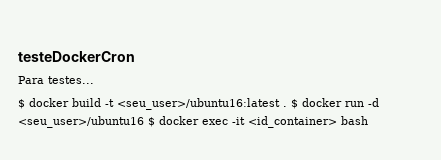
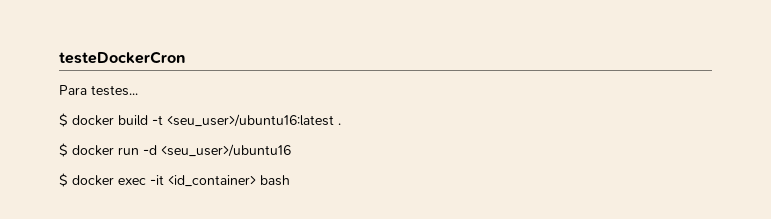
(287, 106) none -> (341, 124) //
(144, 122) none -> (291, 150) //

